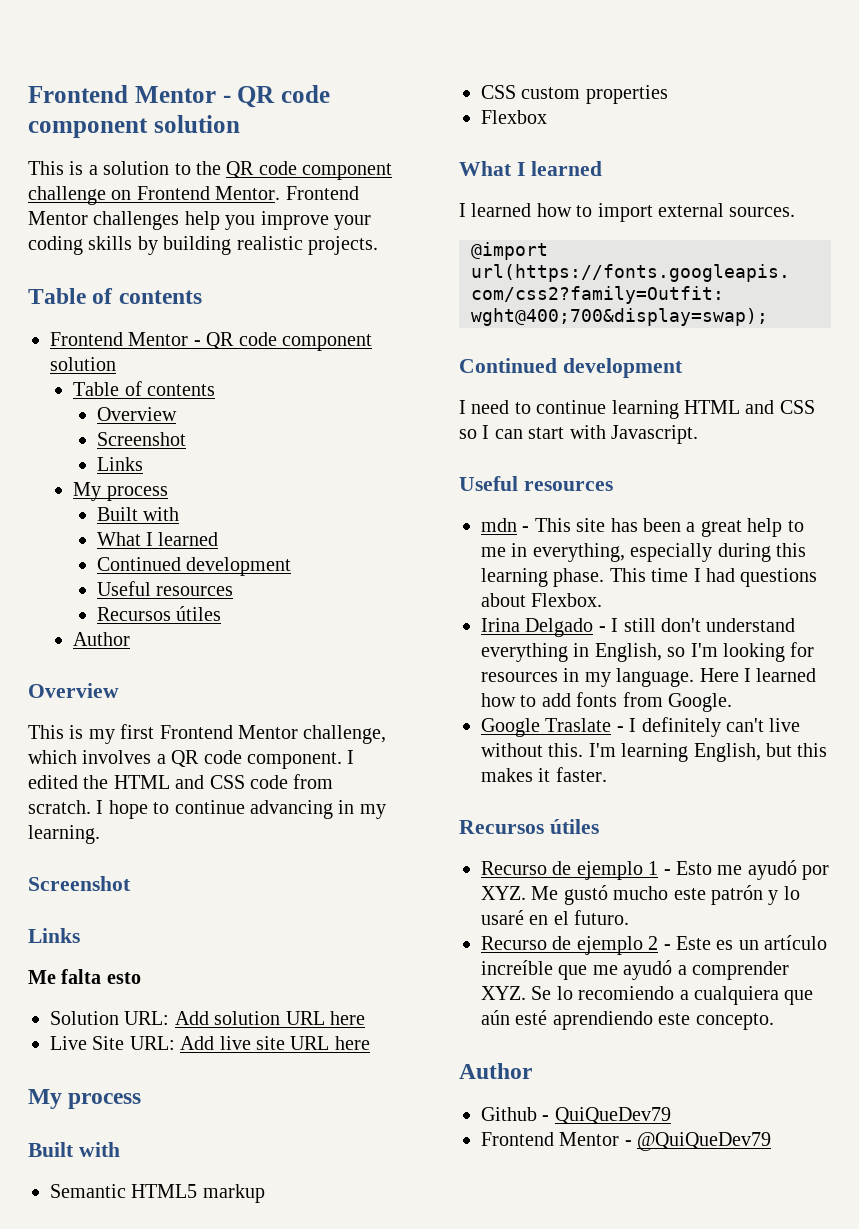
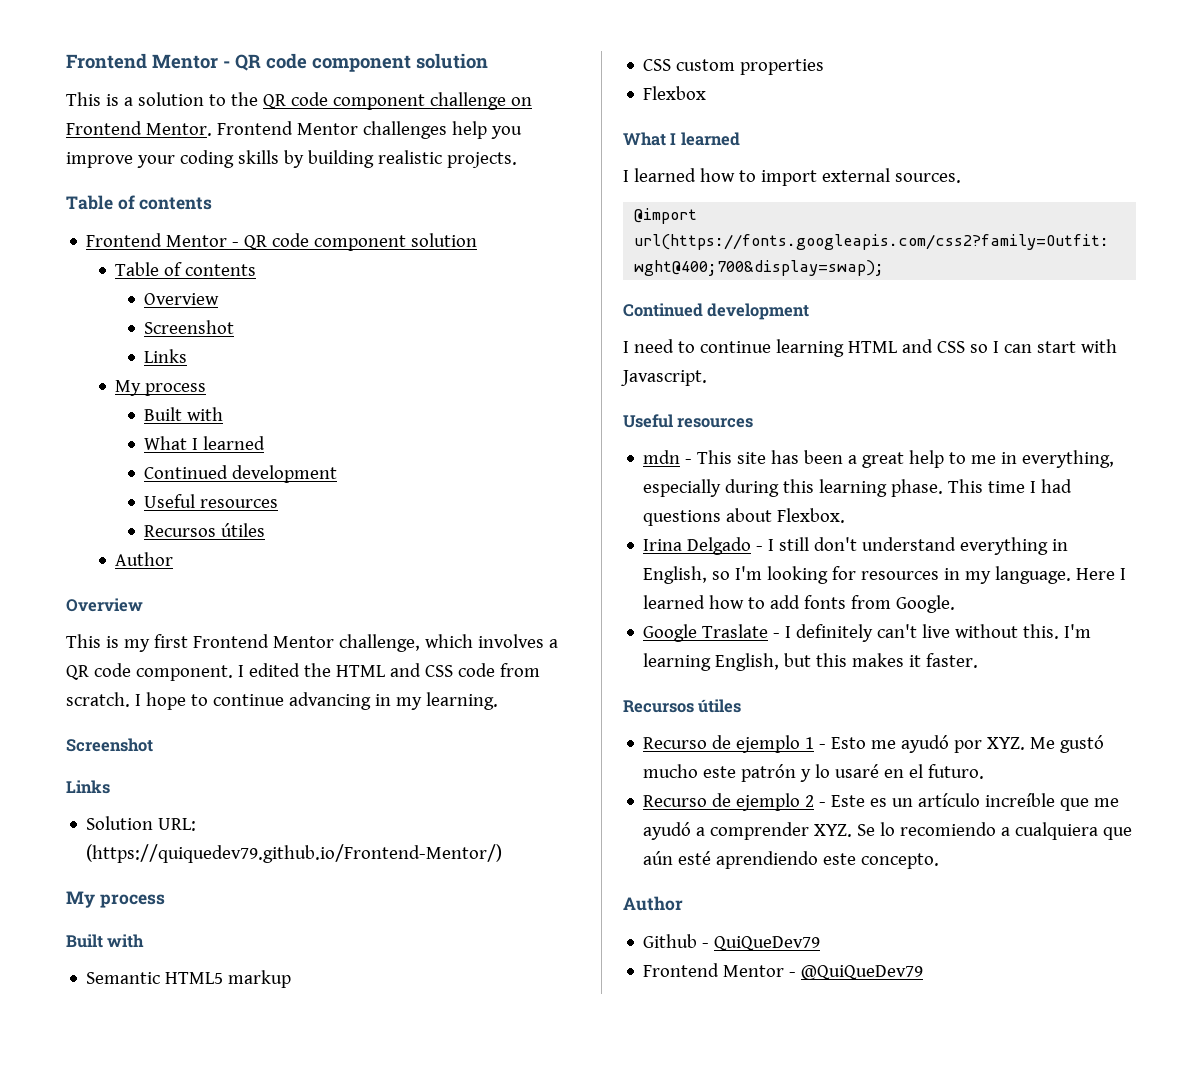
[28,969,141,984] // Me falta esto -> (110, 787) none
[174,1011,365,1025] [50,1036,370,1050] Add solution URL here // Live Site URL: Add live site URL here -> [86,844,503,863] (https://quiquedev79.github.io/Frontend-Mentor/)

